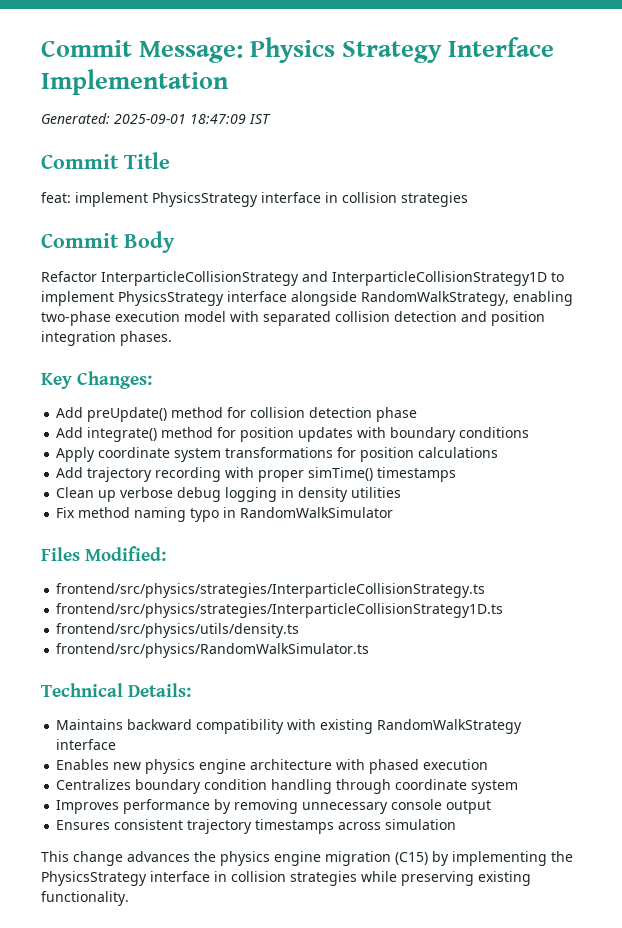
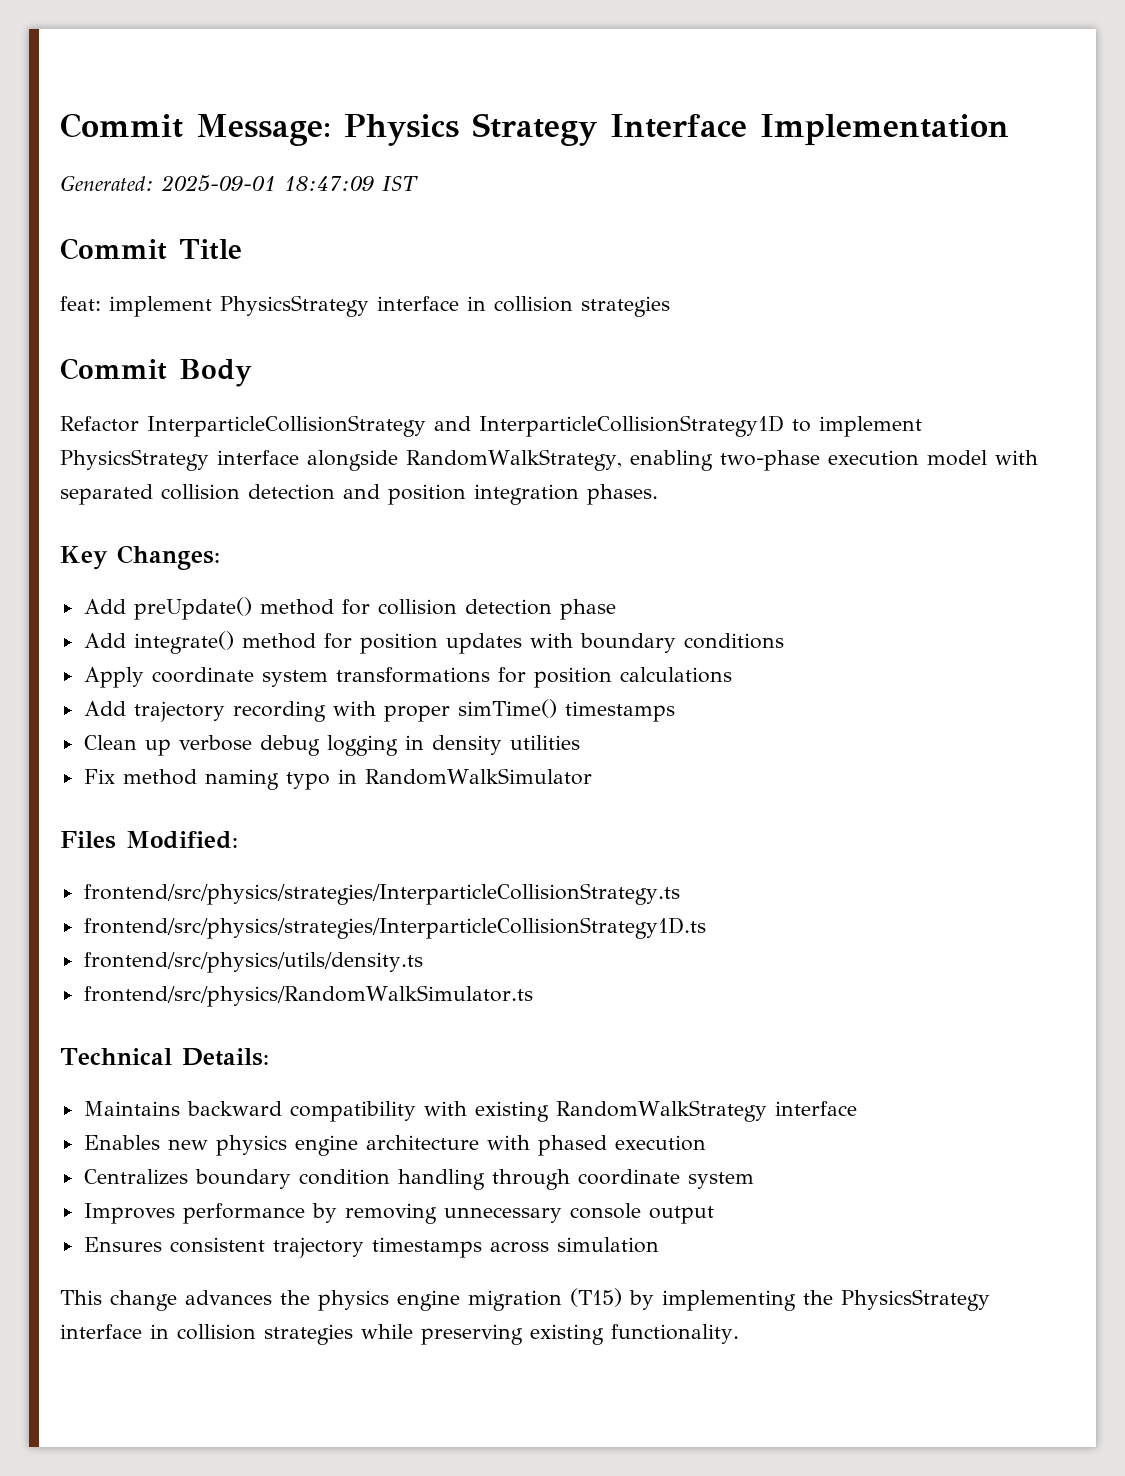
[395,852,428,865] (C15) -> [570,1288,622,1307] (T15)

